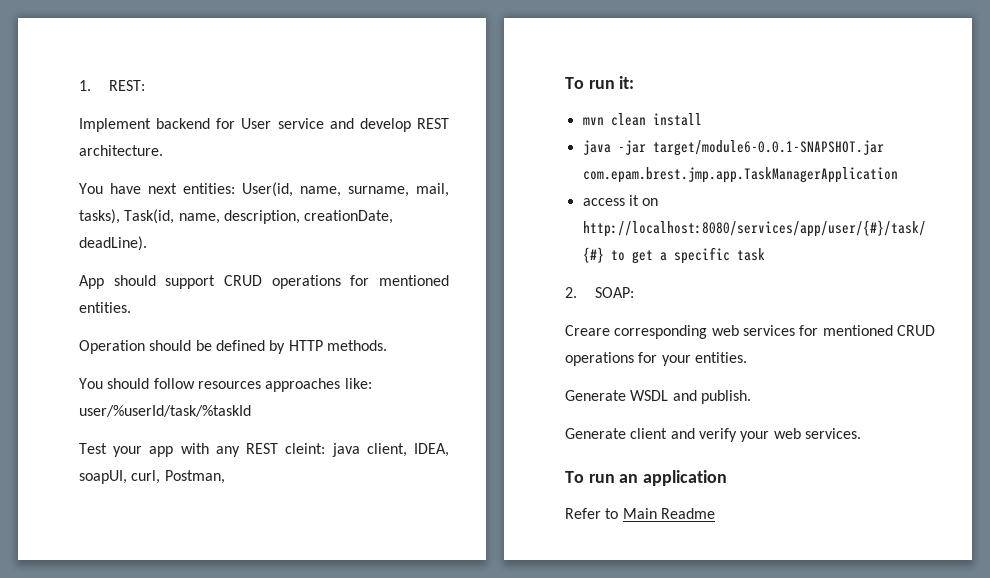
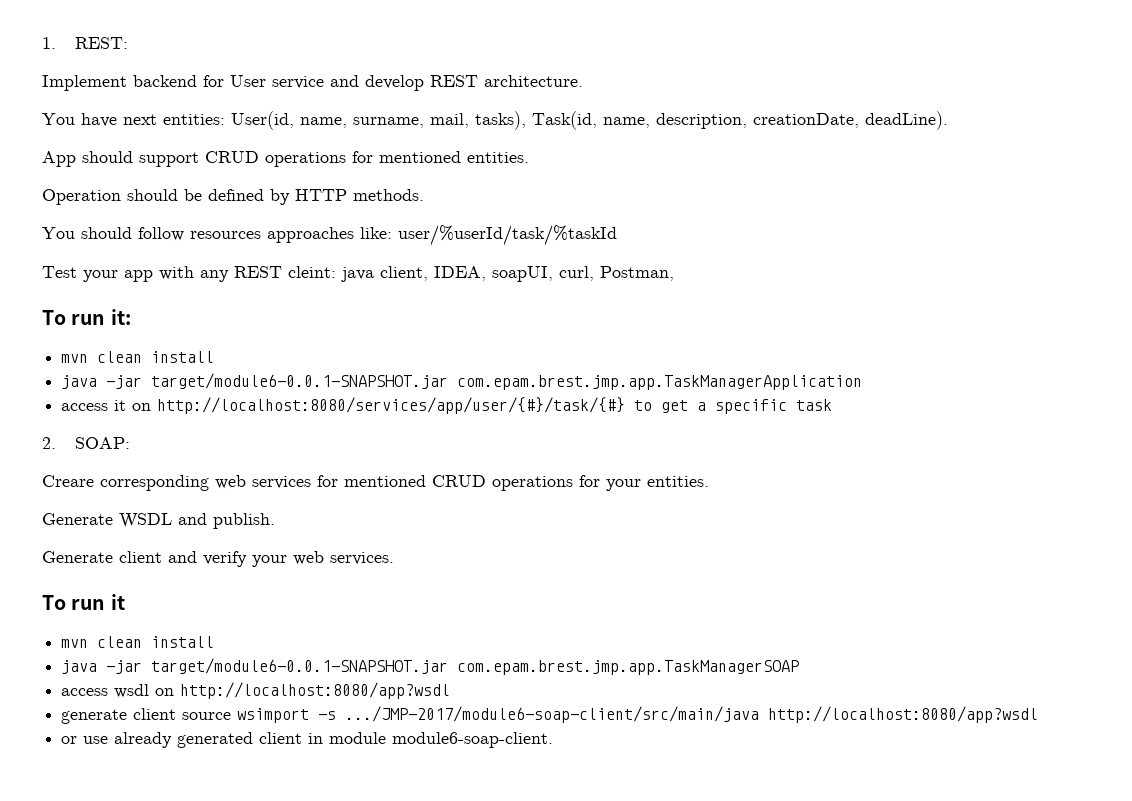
[619,470,728,486] [565,508,715,519] an application // Refer to Main Readme -> [110,594,125,610] [61,636,215,648] [61,658,800,675] [61,682,451,699] [61,706,1039,724] [61,732,554,748] it // mvn clean install // java -jar target/module6-0.0.1-SNAPSHOT.jar com.epam.brest.jmp.app.TaskManagerSOAP // access wsdl on http://localhost:8080/app?wsdl // generate client source wsimport -s .../JMP-2017/module6-soap-client/src/main/java http://localhost:8080/app?wsdl // or use already generated client in module module6-soap-client.

